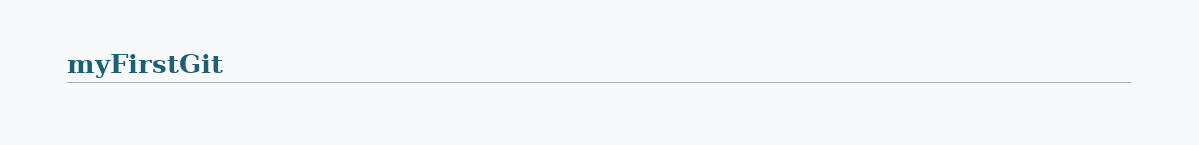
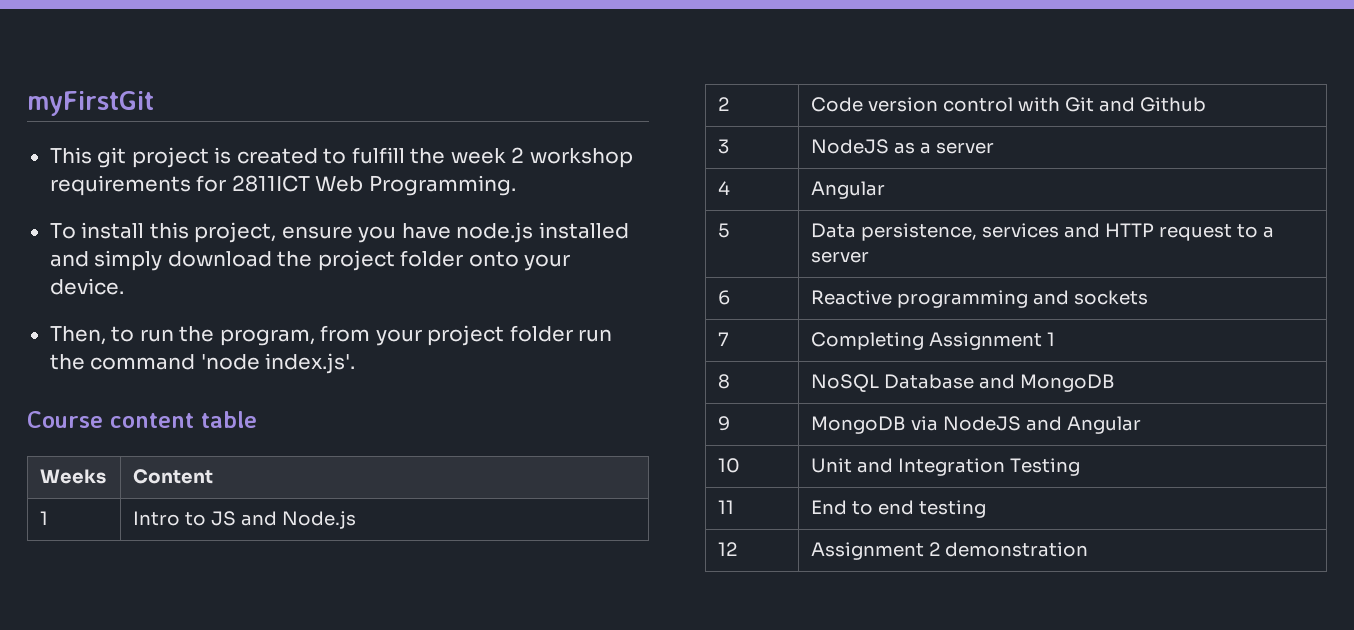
(223, 66) none -> [49,147,633,168] [49,175,516,196] [49,222,629,243] [49,250,571,271] [49,278,124,295] [49,325,613,346] [49,353,356,374] [27,411,257,428] [40,469,107,484] [133,469,214,484] [40,511,49,525] [133,511,357,529] [718,97,730,111] [811,97,1207,112] [718,139,730,154] [811,139,995,154] [718,181,731,195] [811,181,886,199] [718,223,731,238] [811,223,1275,241] [811,251,870,263] [718,290,731,305] [811,290,1149,308] [718,332,730,346] [811,332,1056,350] [718,374,731,389] [811,374,1116,392] [718,416,731,431] [811,416,1142,434] [718,458,741,473] [811,458,1081,476] [718,500,735,514] [811,500,987,518] [718,542,738,556] [811,542,1089,560] // This git project is created to fulfill the week 2 workshop requirements for 2811ICT Web Programming. // To install this project, ensure you have node.js installed and simply download the project folder onto your device. // Then, to run the program, from your project folder run the command 'node index.js'. // Course content table // Weeks | Content // 1 | Intro to JS and Node.js // 2 | Code version control with Git and Github // 3 | NodeJS as a server // 4 | Angular // 5 | Data persistence, services and HTTP request to a server // 6 | Reactive programming and sockets // 7 | Completing Assignment 1 // 8 | NoSQL Database and MongoDB // 9 | MongoDB via NodeJS and Angular // 10 | Unit and Integration Testing // 11 | End to end testing // 12 | Assignment 2 demonstration

